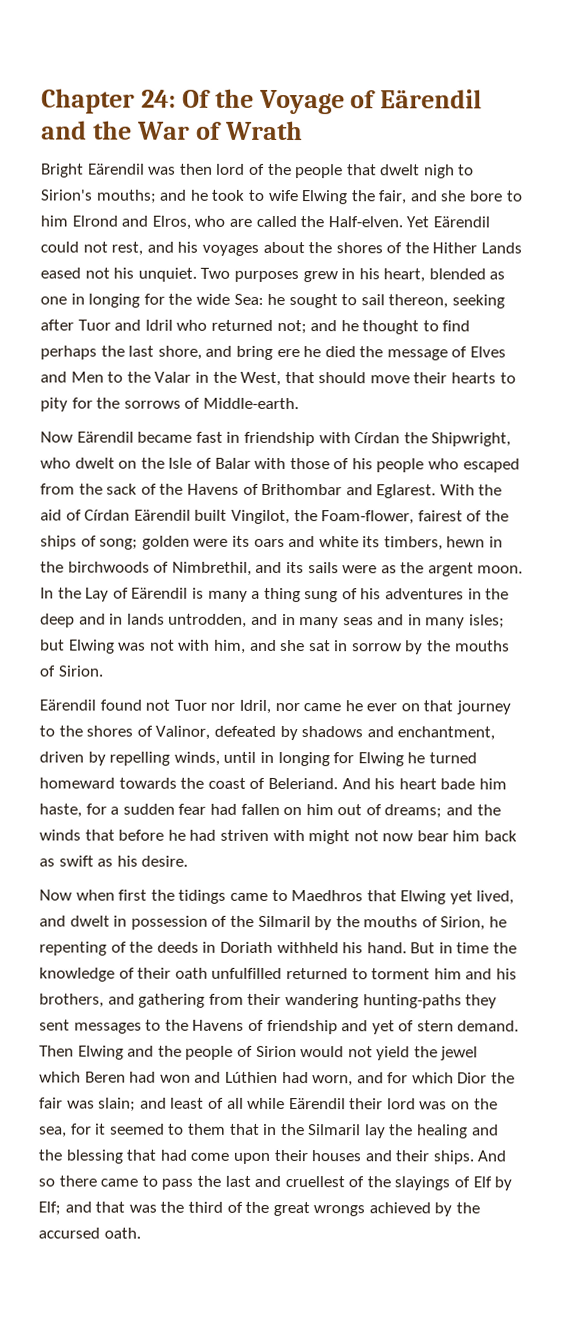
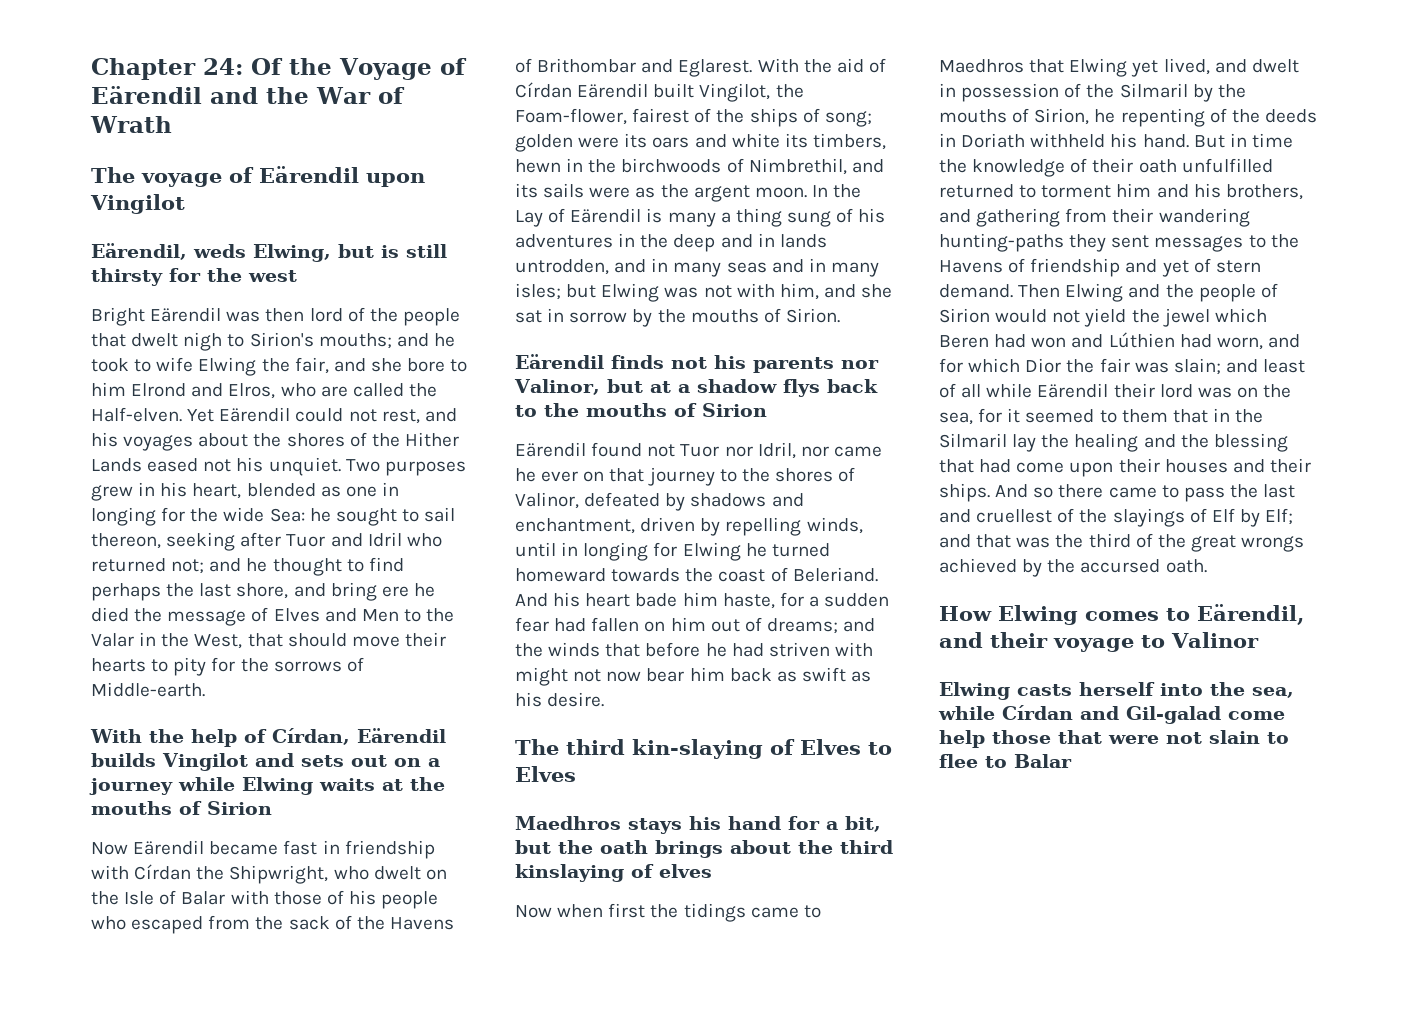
(303, 130) none -> [91,166,425,187] [90,194,185,214] [91,243,447,262] [91,268,297,286] // The voyage of Eärendil upon Vingilot // Eärendil, weds Elwing, but is still thirsty for the west
(299, 403) none -> [90,728,446,747] [91,753,440,771] [89,777,445,795] [91,801,272,815] // With the help of Círdan, Eärendil builds Vingilot and sets out on a journey while Elwing waits at the mouths of Sirion
(103, 671) none -> [515,354,879,373] [514,379,878,397] [515,403,767,417] // Eärendil finds not his parents nor Valinor, but at a shadow flys back to the mouths of Sirion
(189, 861) none -> [515,739,892,759] [515,766,576,782] [515,816,881,834] [515,840,893,858] [515,864,712,882] // The third kin-slaying of Elves to Elves // Maedhros stays his hand for a bit, but the oath brings about the third kinslaying of elves
(141, 1233) none -> [939,604,1304,625] [939,632,1259,652] [939,682,1294,700] [938,705,1285,724] [939,730,1289,748] [939,754,1072,768] // How Elwing comes to Eärendil, and their voyage to Valinor // Elwing casts herself into the sea, while Círdan and Gil-galad come help those that were not slain to flee to Balar

